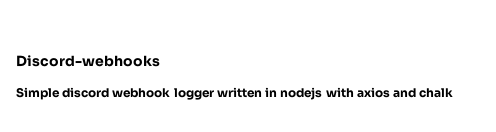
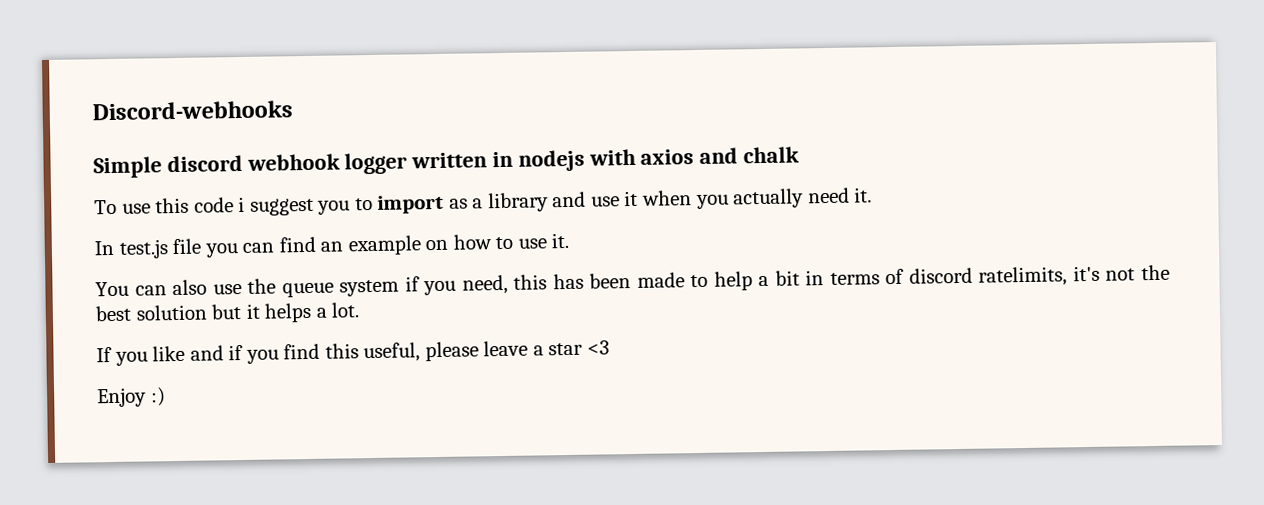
(454, 93) none -> [94,187,873,216] [94,232,570,259] [95,264,1170,298] [95,302,360,323] [96,340,610,366] [97,387,166,408] // To use this code i suggest you to import as a library and use it when you actually need it. // In test.js file you can find an example on how to use it. // You can also use the queue system if you need, this has been made to help a bit in terms of discord ratelimits, it's not the best solution but it helps a lot. // If you like and if you find this useful, please leave a star <3 // Enjoy :)

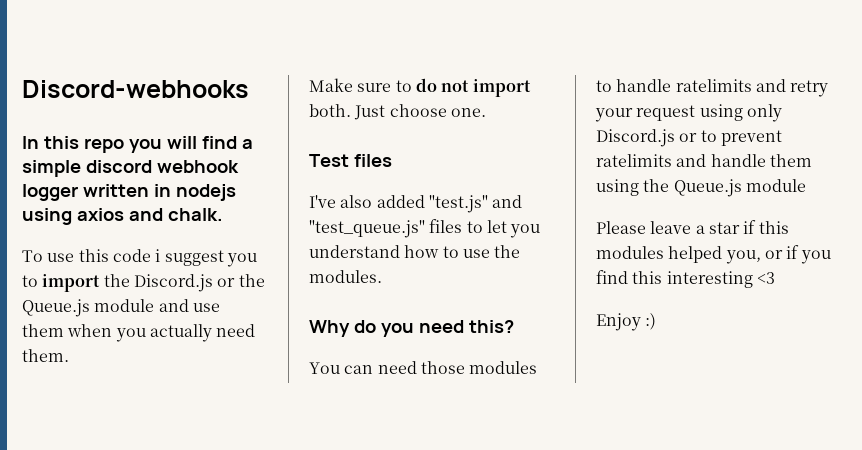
[93,156,162,179] Simple -> [22,136,253,153] [22,160,81,177] In this repo you will find a simple
[588,148,636,166] with -> [22,208,72,225] using
[743,146,801,164] chalk -> [167,208,223,221] chalk.
[448,192,549,213] as a library -> [103,274,265,292] [22,299,155,317] the Discord.js or the Queue.js module
[624,190,639,207] it -> [22,324,64,337] them
[854,187,873,203] [94,232,570,259] [95,264,1170,298] [95,302,360,323] [96,340,584,366] it. // In test.js file you can find an example on how to use it. // You can also use the queue system if you need, this has been made to help a bit in terms of discord ratelimits, it's not the best solution but it helps a lot. // If you like and if you find this useful, please leave a star -> [22,349,69,362] [309,78,531,97] [309,104,486,120] [309,154,392,167] [309,195,523,213] [309,219,541,238] [309,245,521,258] [309,270,382,283] [309,320,514,337] [309,361,538,374] [596,79,829,97] [595,104,782,122] [596,129,782,147] [596,154,812,167] [596,179,806,197] [596,220,789,234] [596,245,831,264] [596,270,753,288] them. // Make sure to do not import both. Just choose one. // Test files // I've also added "test.js" and "test_queue.js" files to let you understand how to use the modules. // Why do you need this? // You can need those modules to handle ratelimits and retry your request using only Discord.js or to prevent ratelimits and handle them using the Queue.js module // Please leave a star if this modules helped you, or if you find this interesting

